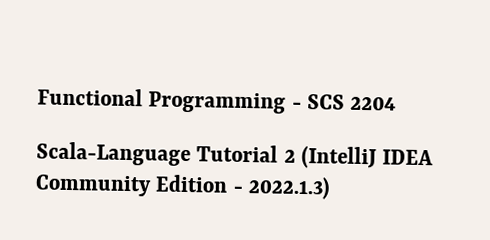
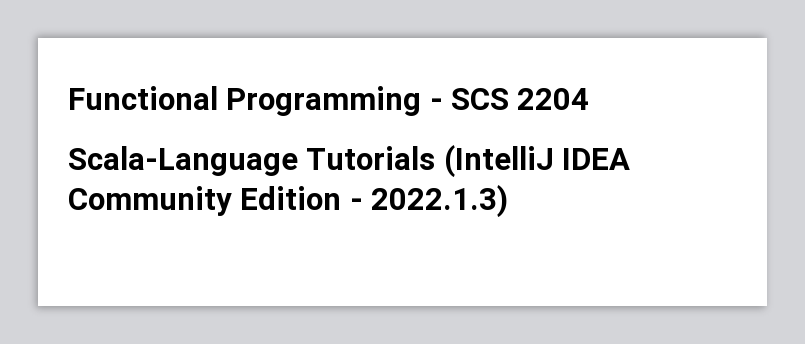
[196,144,296,163] Tutorial 2 -> [306,146,436,170] Tutorials

